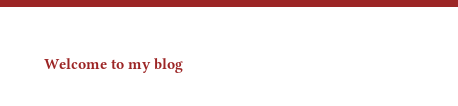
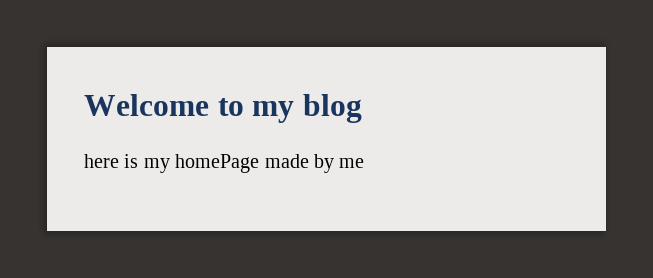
(184, 65) none -> [84,154,365,173] // here is my homePage made by me

